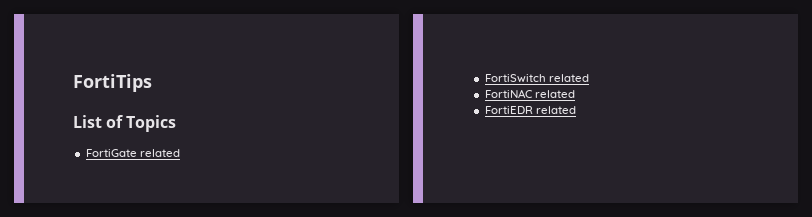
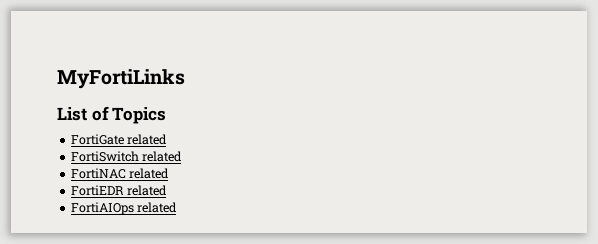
[73,74,152,92] FortiTips -> [57,69,185,89] MyFortiLinks
(576, 110) none -> [70,202,178,215] // FortiAIOps related

